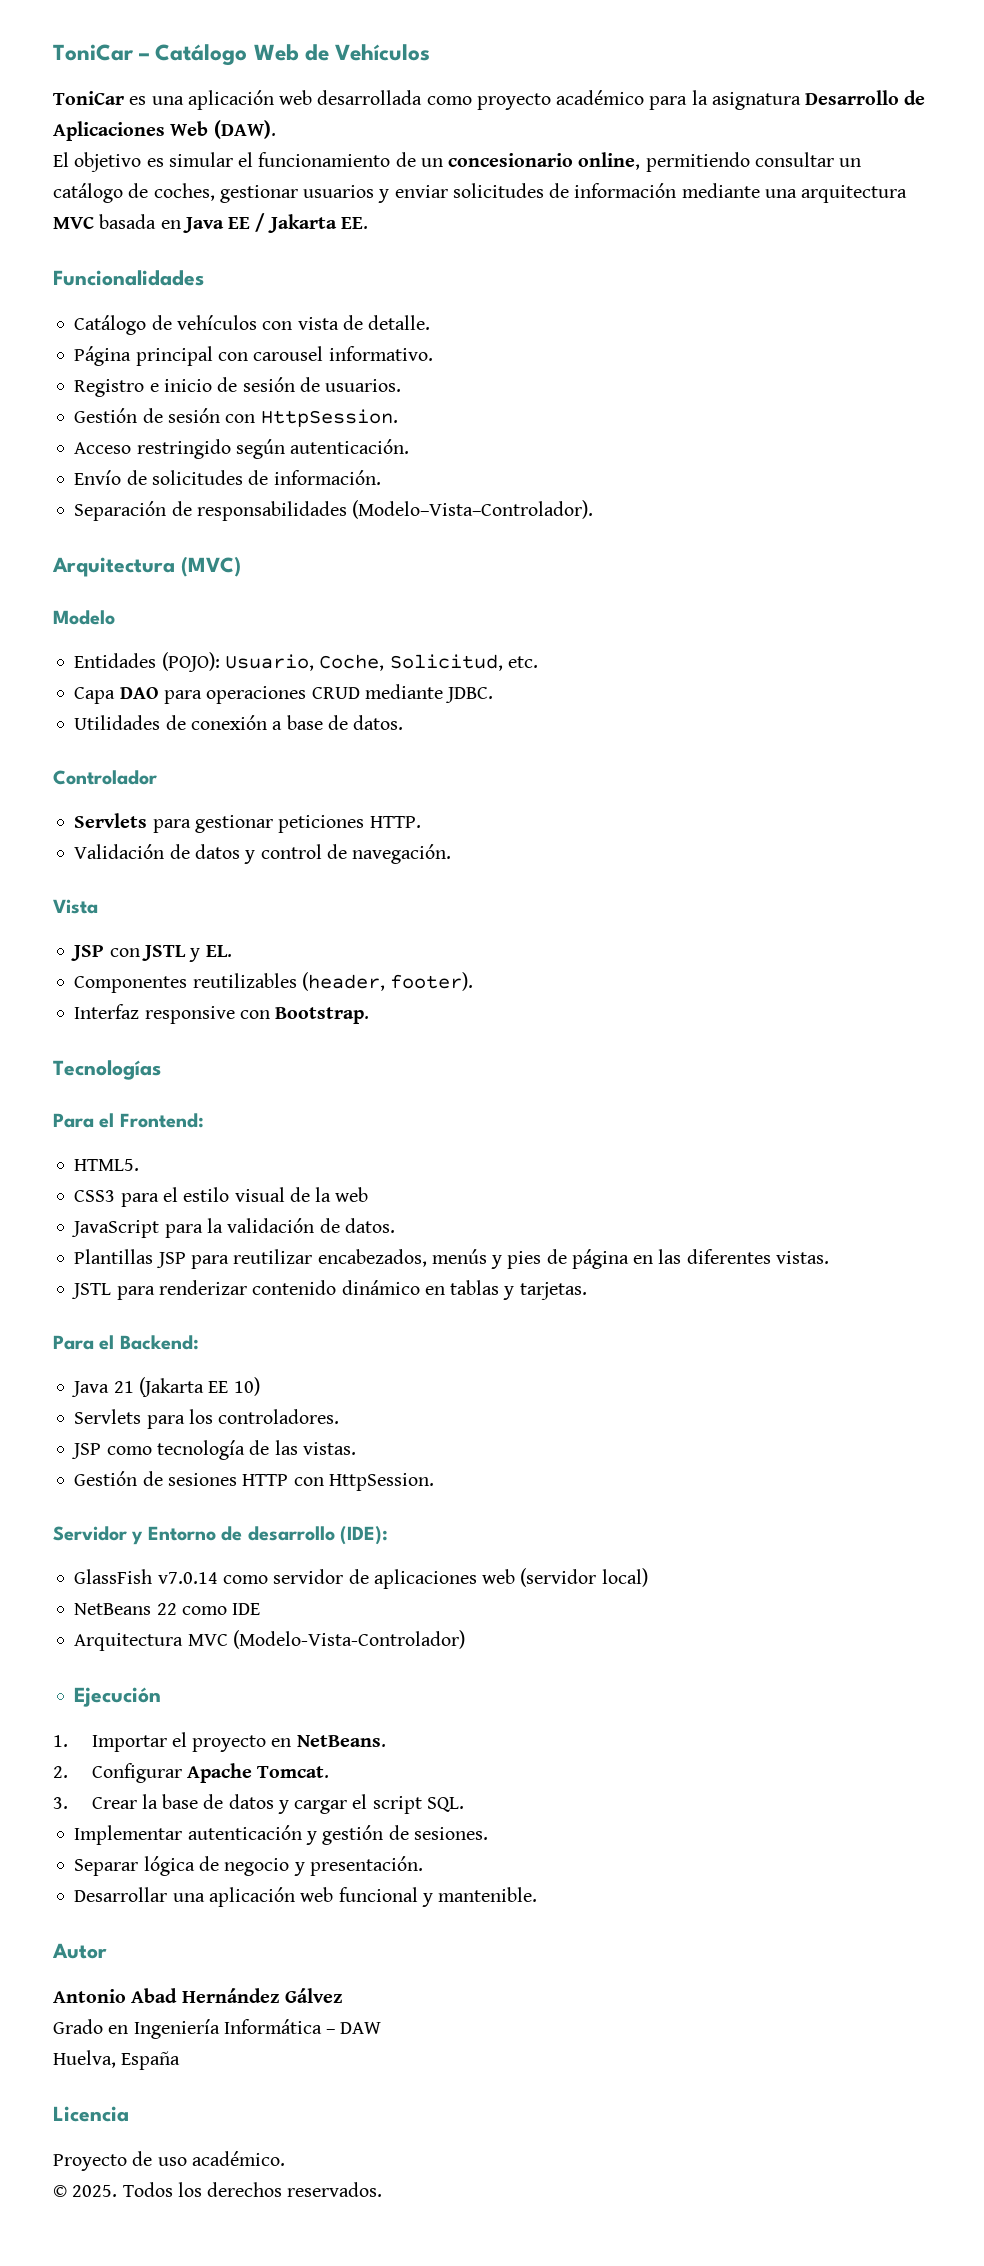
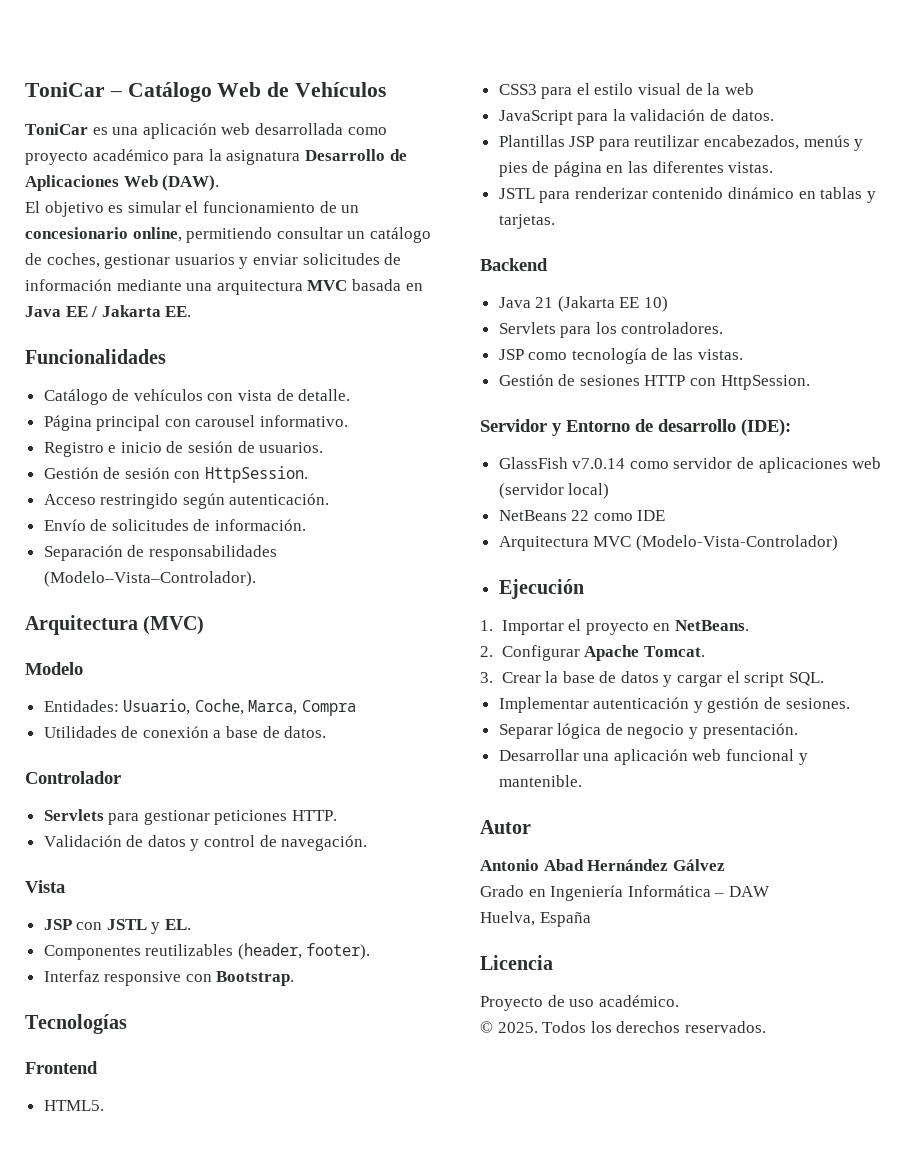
[74,652,538,672] [74,684,494,704] Entidades (POJO): Usuario, Coche, Solicitud, etc. // Capa DAO para operaciones CRUD mediante JDBC. -> [43,699,357,716] Entidades: Usuario, Coche, Marca, Compra
[53,1113,204,1128] Para el Frontend: -> [25,1061,98,1074] Frontend
[53,1335,199,1350] Para el Backend: -> [480,258,548,271] Backend

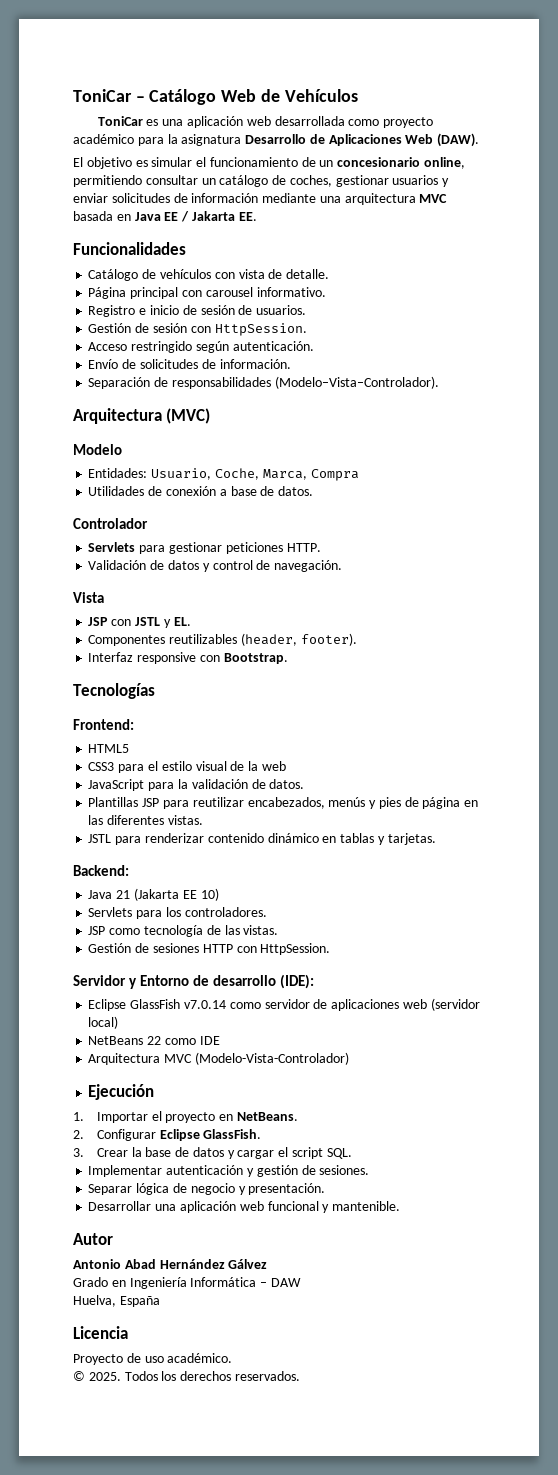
[25,1061,98,1074] [43,1100,104,1111] Frontend // HTML5. -> [73,719,134,730] [88,744,130,753] Frontend: // HTML5
[480,258,548,271] Backend -> [73,865,129,876] Backend:
(791, 427) none -> [88,999,127,1011] Eclipse
[584,645,705,661] Apache Tomcat. -> [159,1129,262,1141] Eclipse GlassFish.

